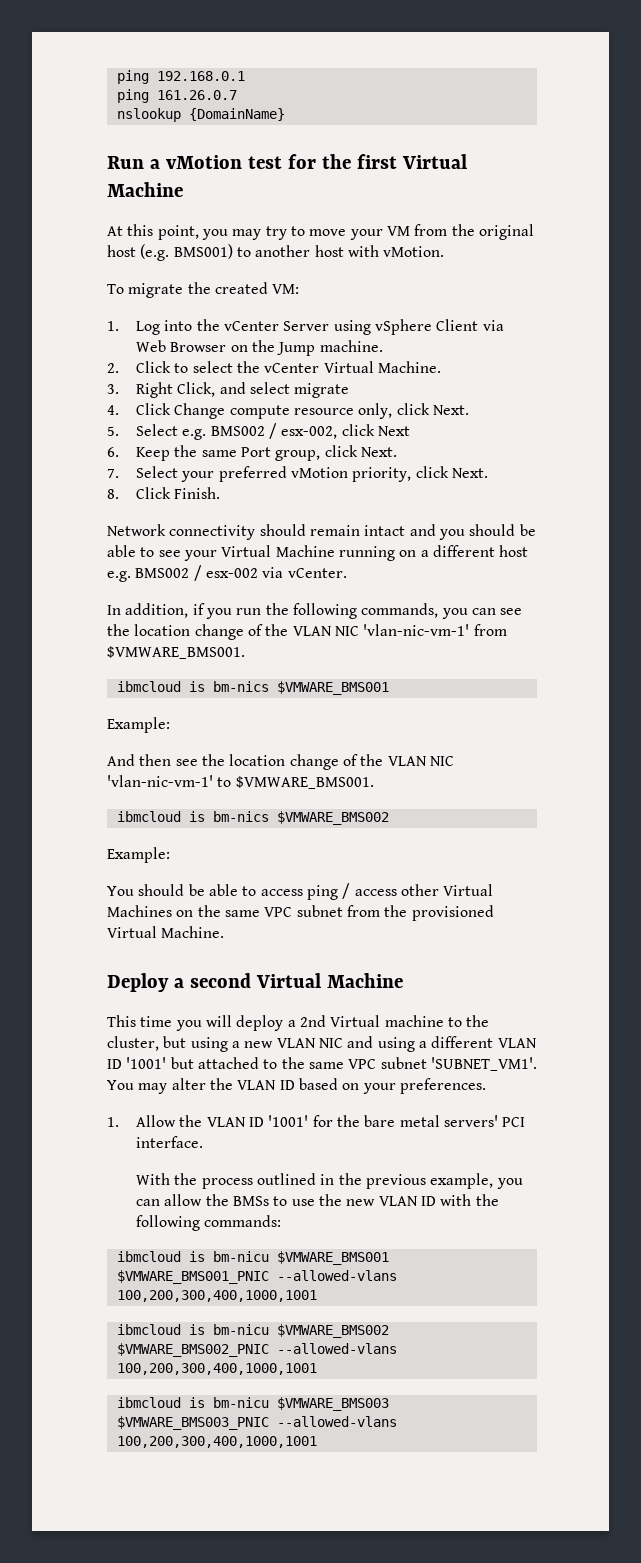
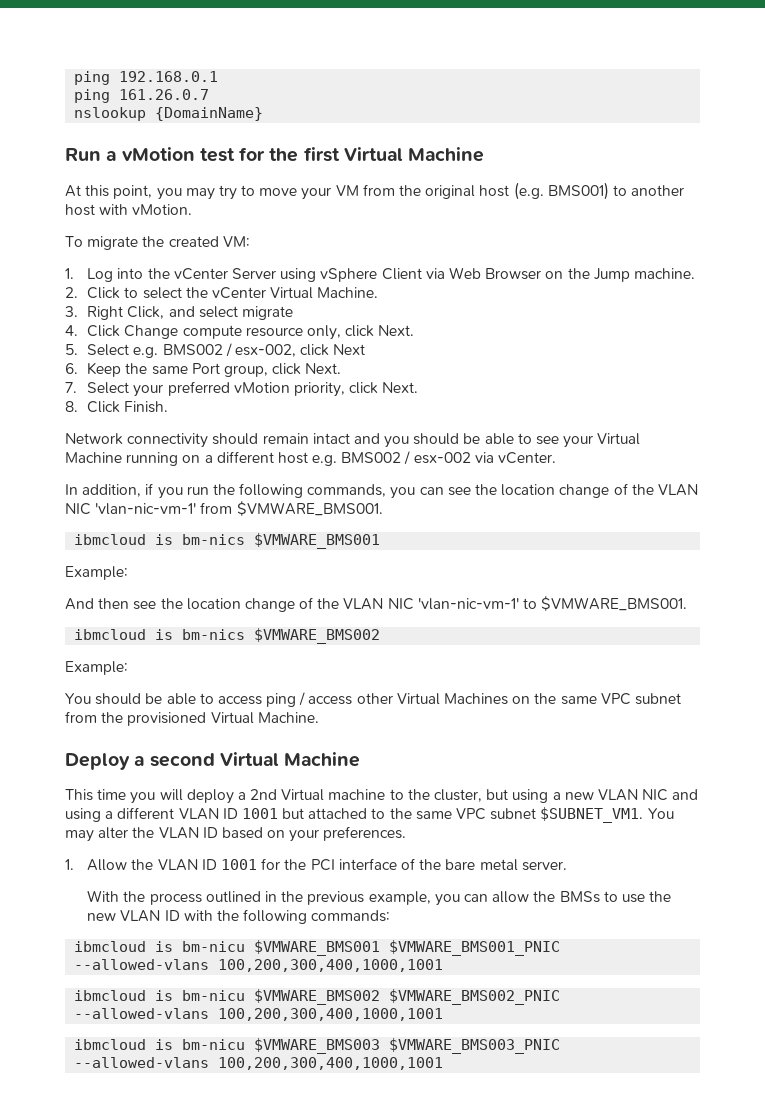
[126,1057,167,1069] '1001' -> [241,808,278,819] 1001
[430,1057,537,1071] 'SUBNET_VM1'. -> [540,807,644,823] $SUBNET_VM1.
[268,1115,526,1127] [136,1136,204,1148] '1001' for the bare metal servers' PCI interface. -> [221,858,567,871] 1001 for the PCI interface of the bare metal server.

